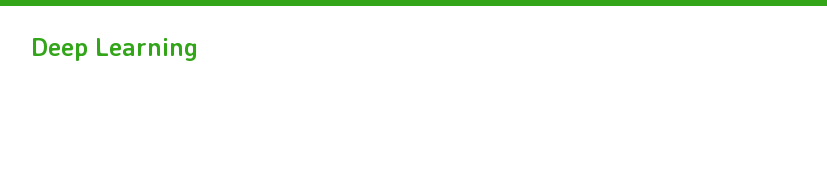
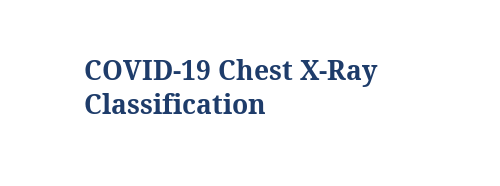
[31,38,198,61] Deep Learning -> [84,59,379,87] [84,93,266,114] COVID-19 Chest X-Ray Classification

